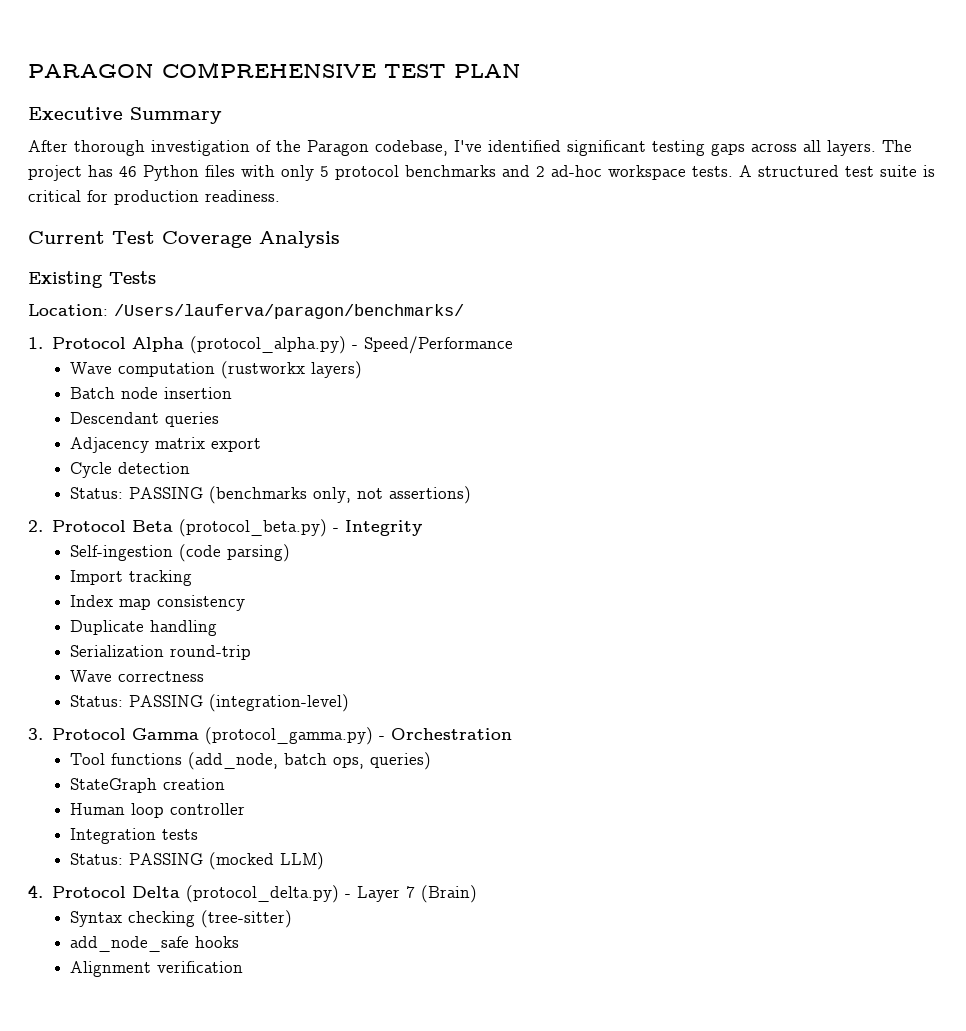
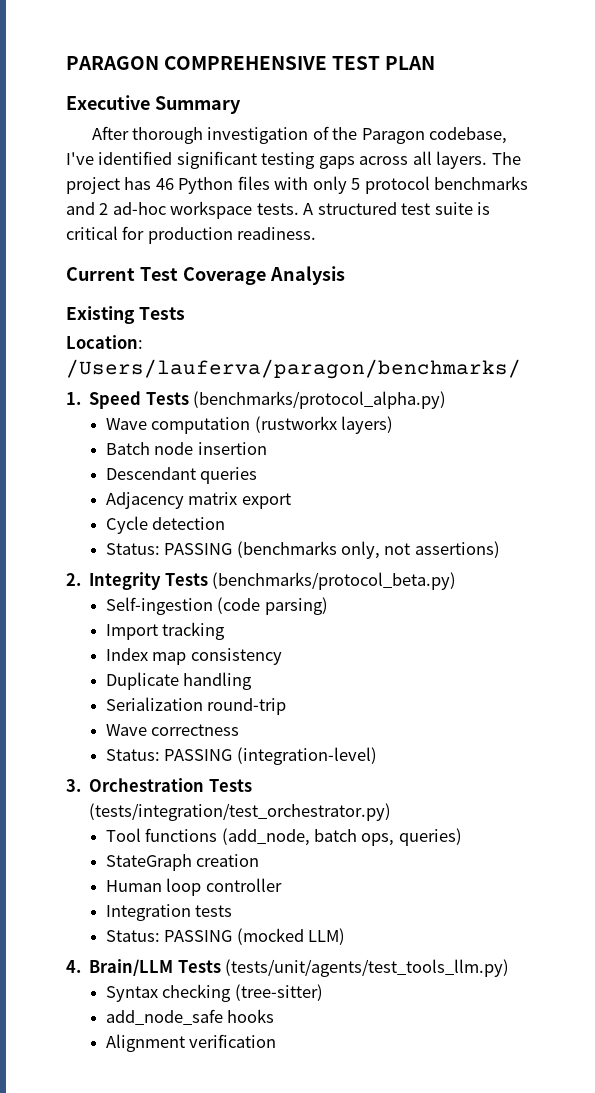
[51,336,513,354] Protocol Alpha (protocol_alpha.py) - Speed/Performance -> [89,391,447,409] Speed Tests (benchmarks/protocol_alpha.py)
[51,519,339,537] Protocol Beta (protocol_beta.py) - -> (81, 579) none
(422, 528) none -> [164,572,457,590] Tests (benchmarks/protocol_beta.py)
[51,727,385,745] Protocol Gamma (protocol_gamma.py) - -> (81, 785) none
(512, 734) none -> [208,779,252,792] [89,803,392,821] Tests (tests/integration/test_orchestrator.py)
[51,885,477,903] Protocol Delta (protocol_delta.py) - Layer 7 (Brain) -> [89,959,510,977] Brain/LLM Tests (tests/unit/agents/test_tools_llm.py)

